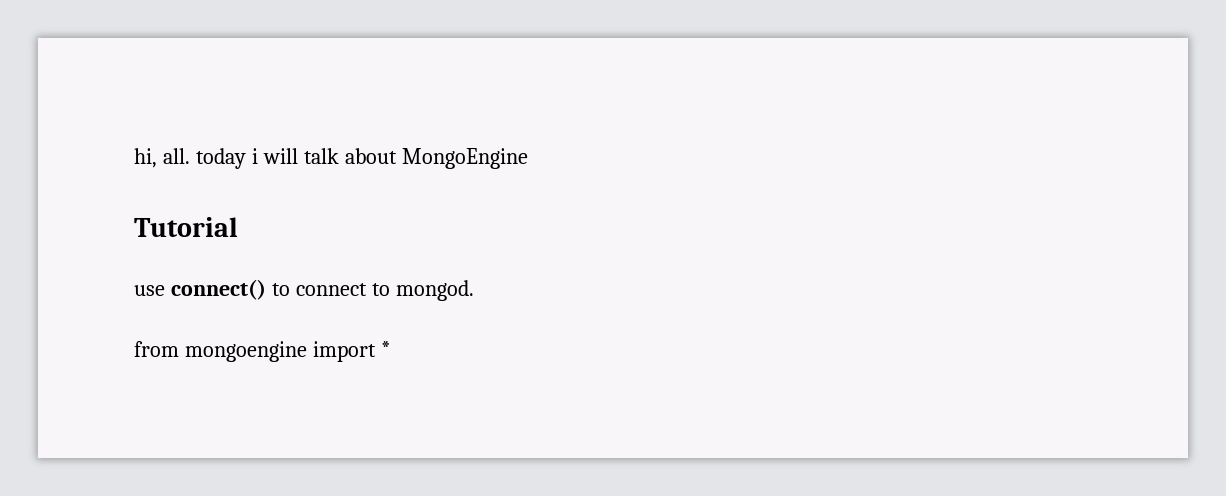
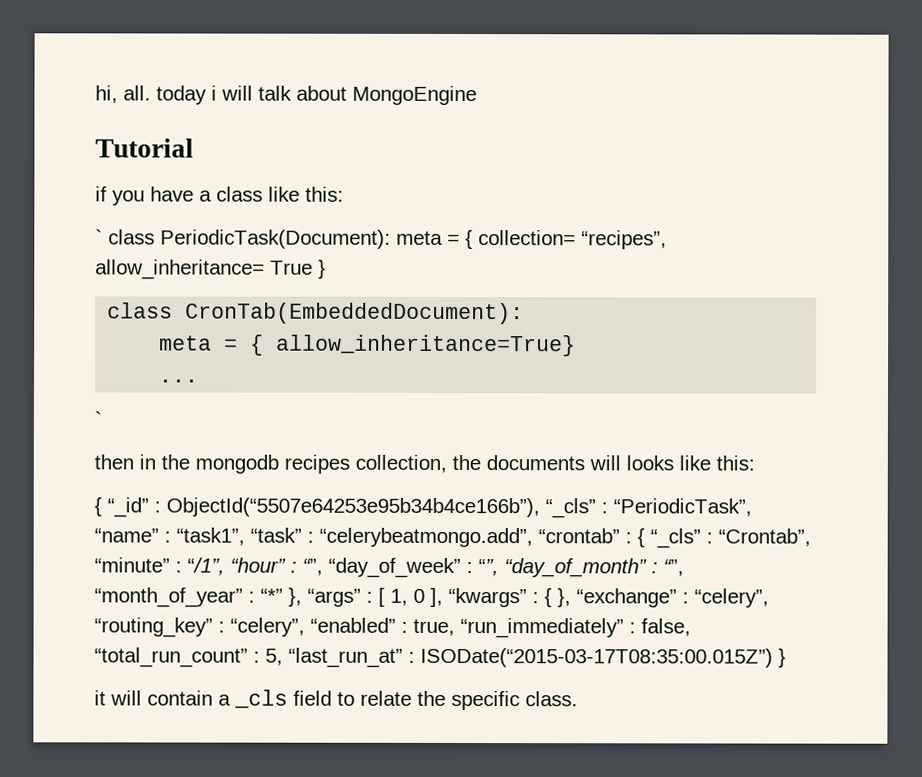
[134,279,474,301] [134,341,390,362] use connect() to connect to mongod. // from mongoengine import * -> [95,186,344,206] [95,229,667,250] [95,259,326,280] [107,302,525,325] [159,334,577,357] [159,379,200,383] [94,411,102,427] [94,454,755,474] [94,497,752,519] [94,527,811,549] [94,557,684,578] [94,587,769,608] [94,617,691,639] [94,647,786,668] [94,689,578,711] if you have a class like this: // ` class PeriodicTask(Document): meta = { collection= “recipes”, allow_inheritance= True } // class CronTab(EmbeddedDocument): // meta = { allow_inheritance=True} // ... // ` // then in the mongodb recipes collection, the documents will looks like this: // { “_id” : ObjectId(“5507e64253e95b34b4ce166b”), “_cls” : “PeriodicTask”, “name” : “task1”, “task” : “celerybeatmongo.add”, “crontab” : { “_cls” : “Crontab”, “minute” : “/1”, “hour” : “”, “day_of_week” : “”, “day_of_month” : “”, “month_of_year” : “*” }, “args” : [ 1, 0 ], “kwargs” : { }, “exchange” : “celery”, “routing_key” : “celery”, “enabled” : true, “run_immediately” : false, “total_run_count” : 5, “last_run_at” : ISODate(“2015-03-17T08:35:00.015Z”) } // it will contain a _cls field to relate the specific class.

